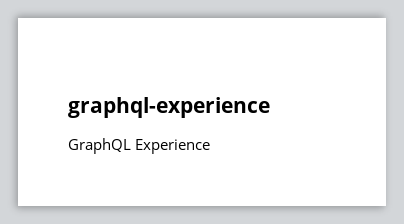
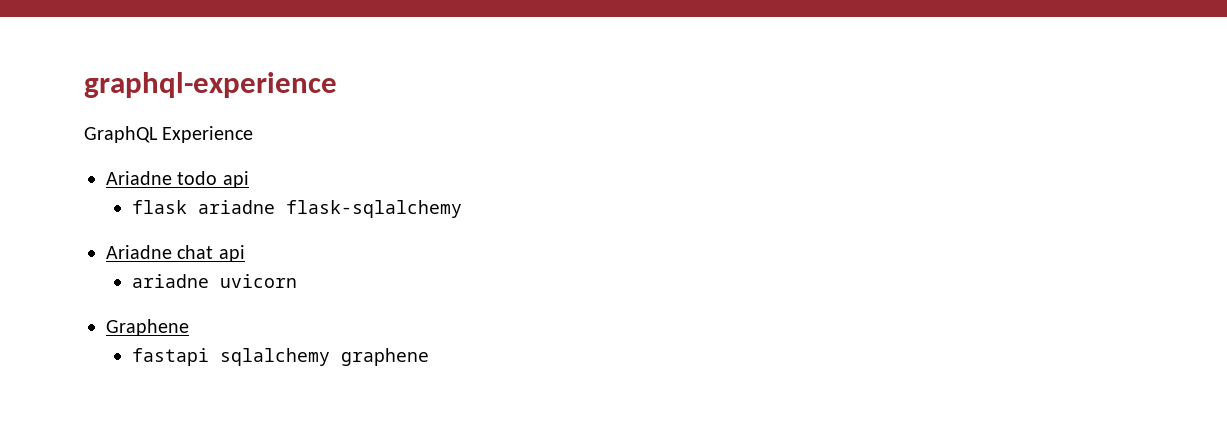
(211, 146) none -> [106,171,249,188] [132,200,463,218] [106,245,245,262] [132,274,298,288] [106,319,189,336] [132,348,430,366] // Ariadne todo api // flask ariadne flask-sqlalchemy // Ariadne chat api // ariadne uvicorn // Graphene // fastapi sqlalchemy graphene

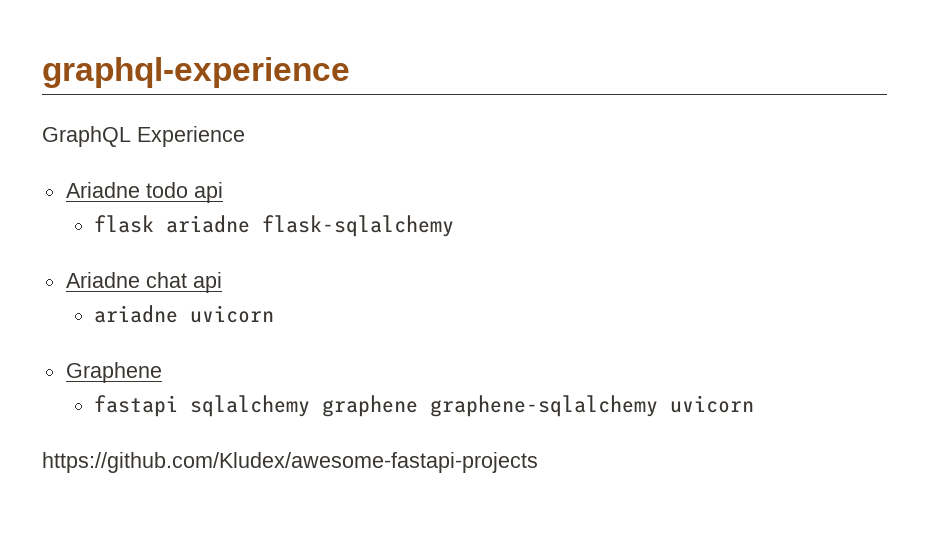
(430, 357) none -> [430,395,755,417] [42,452,538,473] graphene-sqlalchemy uvicorn // https://github.com/Kludex/awesome-fastapi-projects

